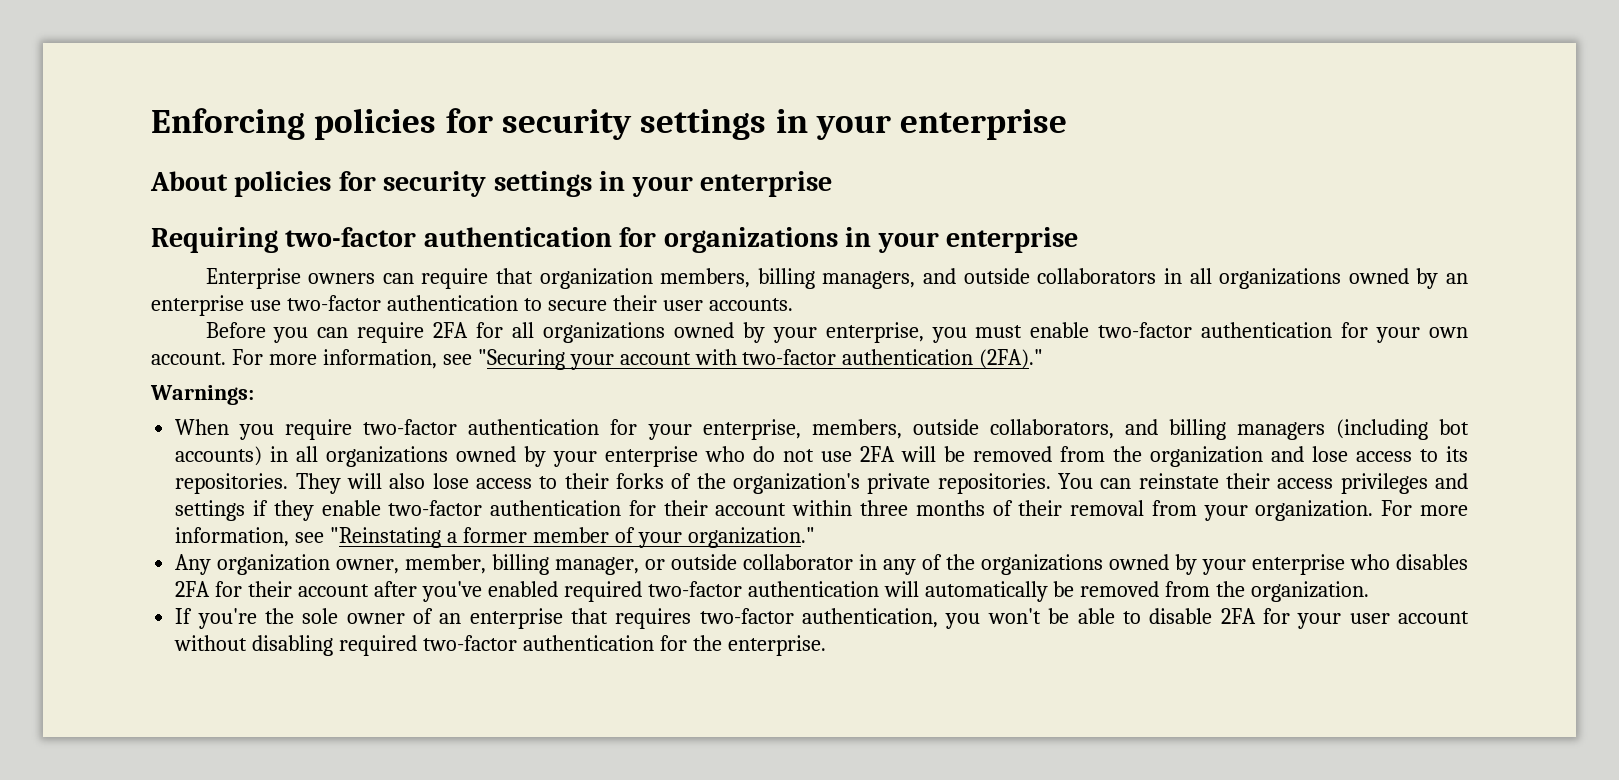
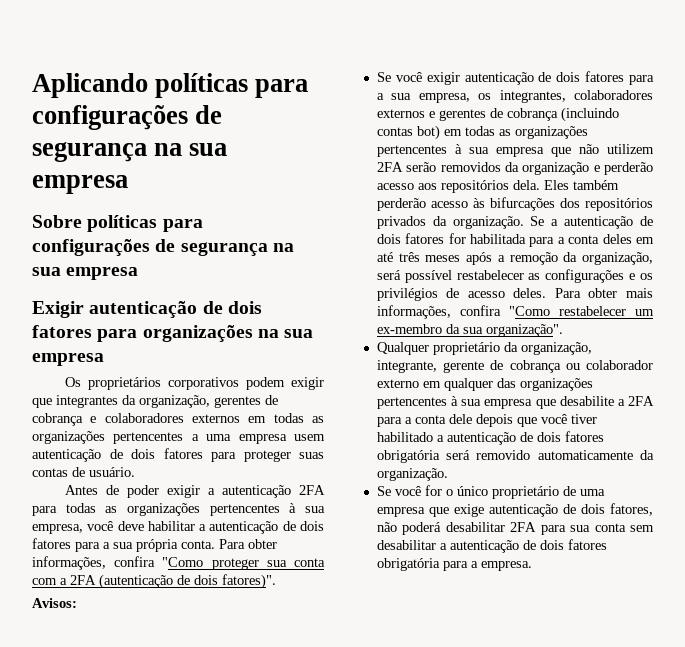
[151,108,1068,140] [150,171,832,197] [151,227,1078,253] [205,268,1468,289] [151,295,793,316] [205,322,1469,343] [151,349,1044,370] [150,385,254,405] [175,419,1469,440] [175,446,1469,467] [175,473,1468,494] [175,500,1469,521] [175,527,815,548] [175,554,1468,575] [175,581,1370,602] [175,608,1469,629] [174,635,826,656] Enforcing policies for security settings in your enterprise // About policies for security settings in your enterprise // Requiring two-factor authentication for organizations in your enterprise // Enterprise owners can require that organization members, billing managers, and outside collaborators in all organizations owned by an enterprise use two-factor authentication to secure their user accounts. // Before you can require 2FA for all organizations owned by your enterprise, you must enable two-factor authentication for your own account. For more information, see "Securing your account with two-factor authentication (2FA)." // Warnings: // When you require two-factor authentication for your enterprise, members, outside collaborators, and billing managers (including bot accounts) in all organizations owned by your enterprise who do not use 2FA will be removed from the organization and lose access to its repositories. They will also lose access to their forks of the organization's private repositories. You can reinstate their access privileges and settings if they enable two-factor authentication for their account within three months of their removal from your organization. For more information, see "Reinstating a former member of your organization." // Any organization owner, member, billing manager, or outside collaborator in any of the organizations owned by your enterprise who disables 2FA for their account after you've enabled required two-factor authentication will automatically be removed from the organization. // If you're the sole owner of an enterprise that requires two-factor authentication, you won't be able to disable 2FA for your user account without disabling required two-factor authentication for the enterprise. -> [32,73,309,98] [32,105,223,130] [32,141,228,162] [32,175,128,194] [32,215,203,232] [32,239,294,256] [32,267,139,280] [32,301,262,318] [32,325,314,342] [32,353,104,366] [65,377,324,390] [32,395,278,408] [32,413,324,426] [32,431,325,444] [32,448,324,462] [32,467,135,477] [65,485,325,498] [32,503,325,516] [32,521,324,534] [32,538,277,552] [32,556,325,570] [32,574,276,589] [32,598,77,608] [376,71,654,85] [376,90,653,103] [376,107,619,122] [376,125,588,140] [376,144,654,157] [376,162,653,175] [376,180,619,193] [376,197,653,211] [376,216,653,229] [376,233,654,247] [376,252,653,265] [376,269,653,283] [376,288,653,301] [376,305,654,319] [376,324,563,337] [376,342,592,355] [376,360,653,373] [376,378,593,391] [376,396,654,409] [376,414,597,427] [376,431,604,445] [376,450,654,463] [376,468,448,481] [376,485,605,499] [376,503,653,517] [376,522,654,535] [376,539,607,553] [376,558,532,571] Aplicando políticas para configurações de segurança na sua empresa // Sobre políticas para configurações de segurança na sua empresa // Exigir autenticação de dois fatores para organizações na sua empresa // Os proprietários corporativos podem exigir que integrantes da organização, gerentes de cobrança e colaboradores externos em todas as organizações pertencentes a uma empresa usem autenticação de dois fatores para proteger suas contas de usuário. // Antes de poder exigir a autenticação 2FA para todas as organizações pertencentes à sua empresa, você deve habilitar a autenticação de dois fatores para a sua própria conta. Para obter informações, confira "Como proteger sua conta com a 2FA (autenticação de dois fatores)". // Avisos: // Se você exigir autenticação de dois fatores para a sua empresa, os integrantes, colaboradores externos e gerentes de cobrança (incluindo contas bot) em todas as organizações pertencentes à sua empresa que não utilizem 2FA serão removidos da organização e perderão acesso aos repositórios dela. Eles também perderão acesso às bifurcações dos repositórios privados da organização. Se a autenticação de dois fatores for habilitada para a conta deles em até três meses após a remoção da organização, será possível restabelecer as configurações e os privilégios de acesso deles. Para obter mais informações, confira "Como restabelecer um ex-membro da sua organização". // Qualquer proprietário da organização, integrante, gerente de cobrança ou colaborador externo em qualquer das organizações pertencentes à sua empresa que desabilite a 2FA para a conta dele depois que você tiver habilitado a autenticação de dois fatores obrigatória será removido automaticamente da organização. // Se você for o único proprietário de uma empresa que exige autenticação de dois fatores, não poderá desabilitar 2FA para sua conta sem desabilitar a autenticação de dois fatores obrigatória para a empresa.

